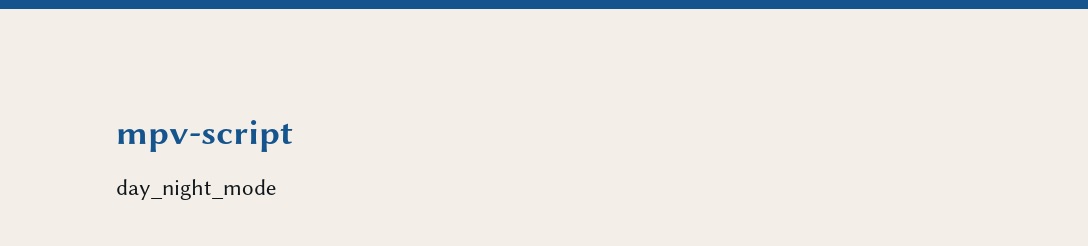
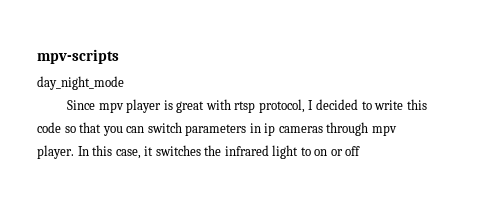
[116,120,293,152] mpv-script -> [37,49,119,64] mpv-scripts
(276, 189) none -> [67,99,427,113] [37,122,397,136] [37,145,361,159] // Since mpv player is great with rtsp protocol, I decided to write this code so that you can switch parameters in ip cameras through mpv player. In this case, it switches the infrared light to on or off

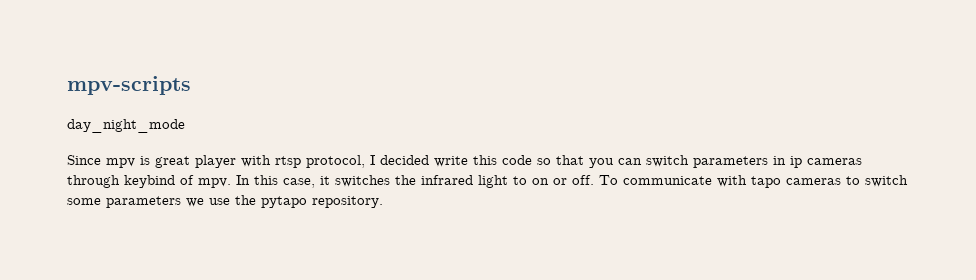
[126,99,162,113] player -> (135, 163) none
(205, 107) none -> [195,155,236,168] player
[361,101,372,110] to -> (429, 160) none
[371,125,397,136] [37,145,74,159] mpv player. -> [124,175,231,188] keybind of mpv.
[345,146,361,156] off -> [572,175,908,188] [67,195,383,208] off. To communicate with tapo cameras to switch some parameters we use the pytapo repository.

